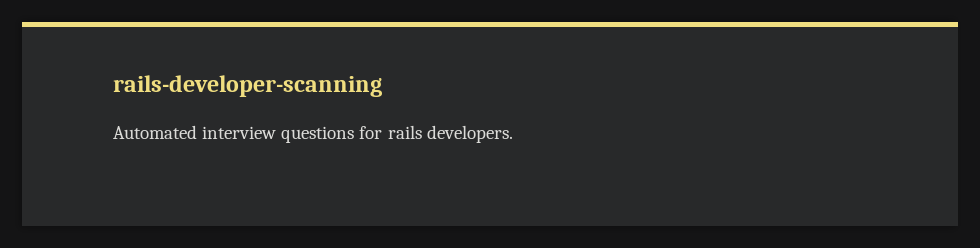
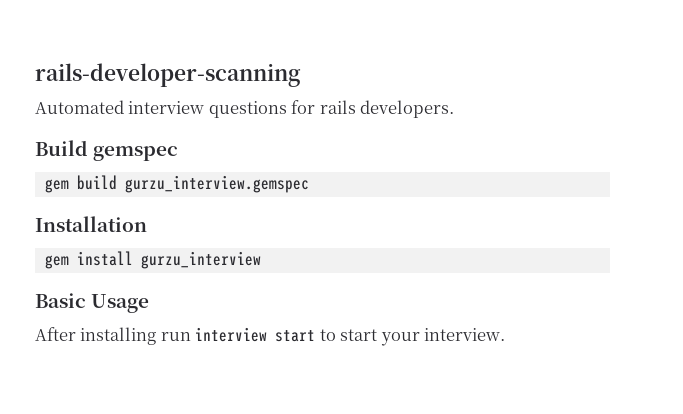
(513, 134) none -> [35,140,179,161] [44,175,309,193] [35,216,147,232] [44,251,261,269] [35,293,150,313] [35,327,506,346] // Build gemspec // gem build gurzu_interview.gemspec // Installation // gem install gurzu_interview // Basic Usage // After installing run interview start to start your interview.

